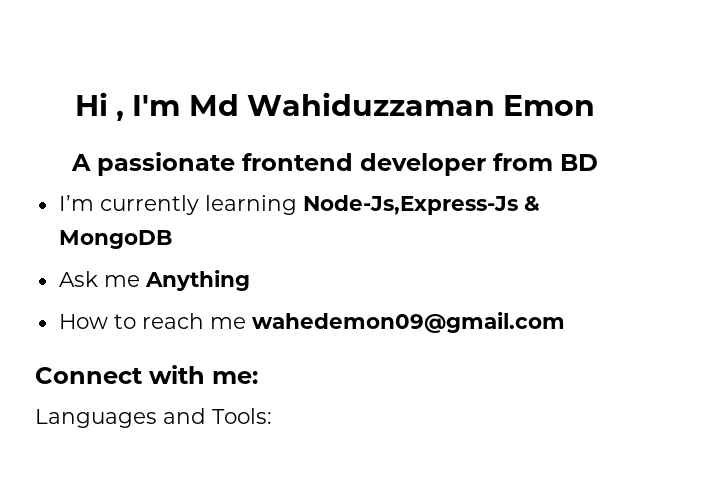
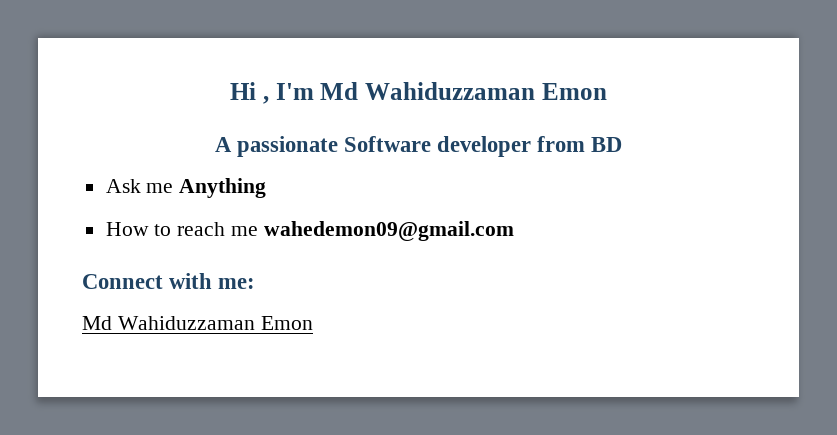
[242,153,353,171] frontend -> [343,136,431,152] Software
[58,195,540,215] [58,230,172,249] // I’m currently learning Node-Js,Express-Js & MongoDB -> (623, 144) none
[35,408,272,428] Languages and Tools: -> [82,316,313,330] Md Wahiduzzaman Emon

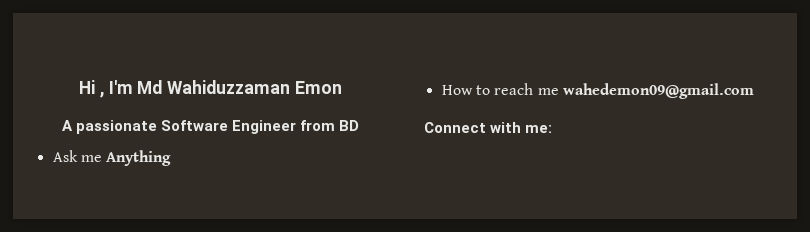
[437,136,532,157] developer -> [232,120,297,134] Engineer
[82,316,313,330] // Md Wahiduzzaman Emon -> (553, 129) none

